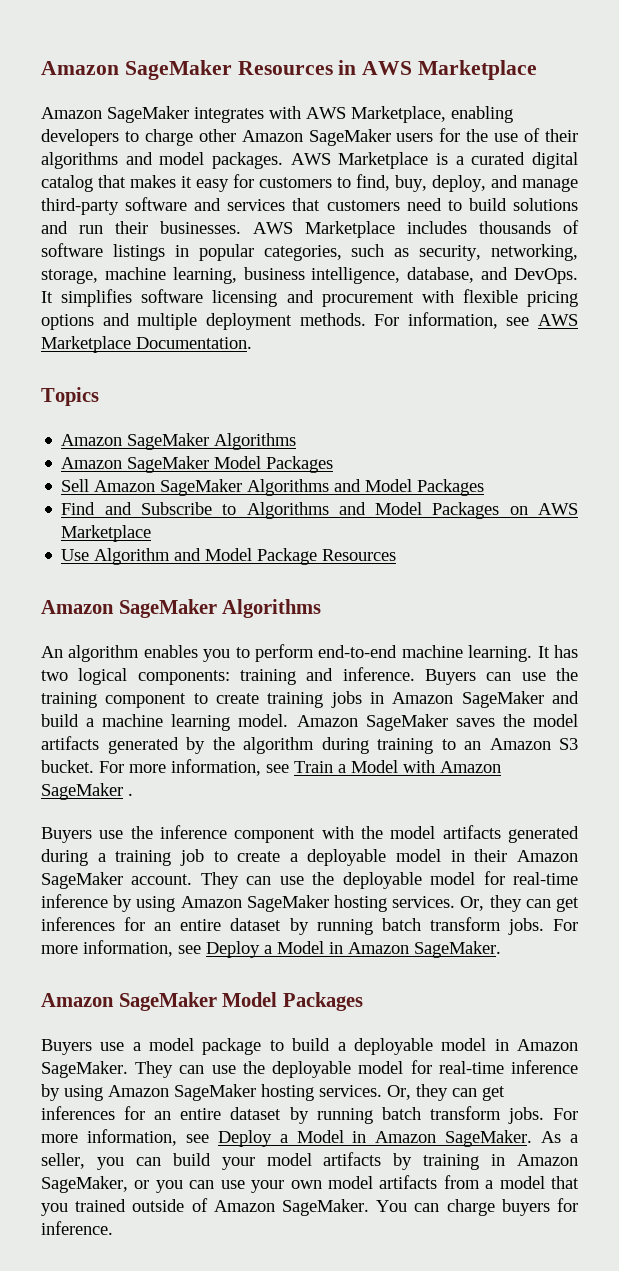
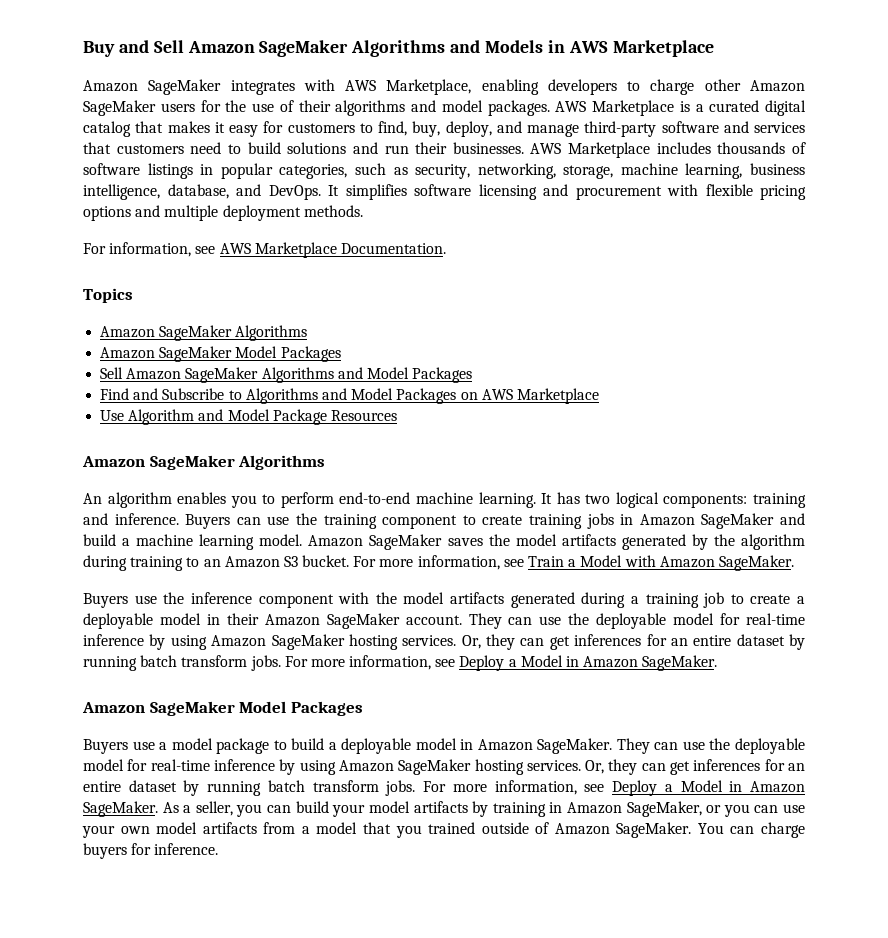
[41,60,333,80] Amazon SageMaker Resources -> [83,40,544,57] Buy and Sell Amazon SageMaker Algorithms and Models
(366, 319) none -> (363, 211) //
[41,783,133,800] SageMaker . -> [718,555,794,571] SageMaker.

